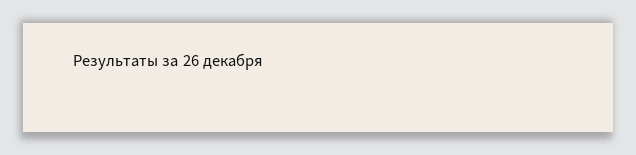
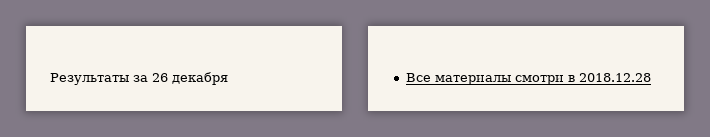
(264, 61) none -> [405,73,651,85] // Все материалы смотри в 2018.12.28

